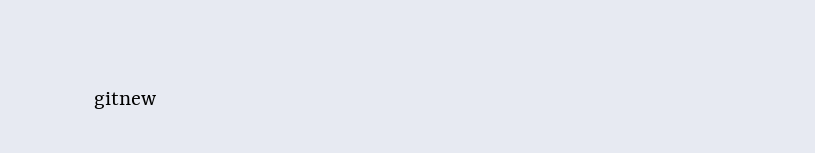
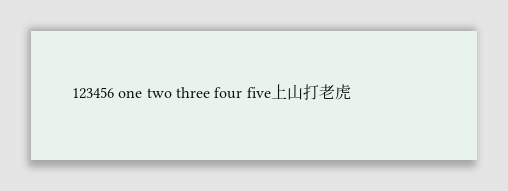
[94,92,156,109] gitnew -> [72,84,351,100] 123456 one two three four five上山打老虎

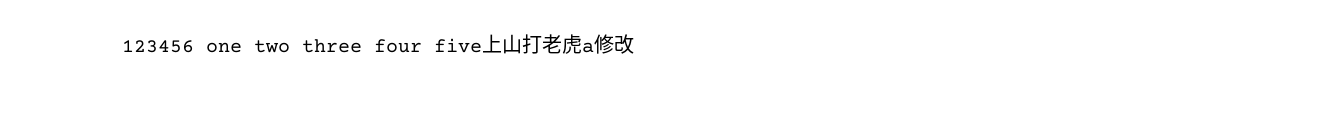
(351, 92) none -> [582,34,635,54] a修改

